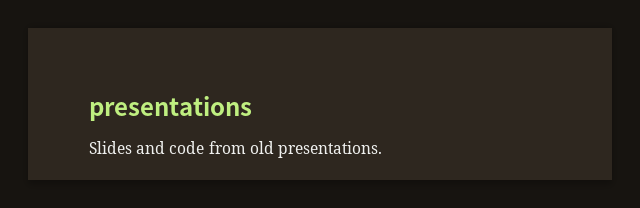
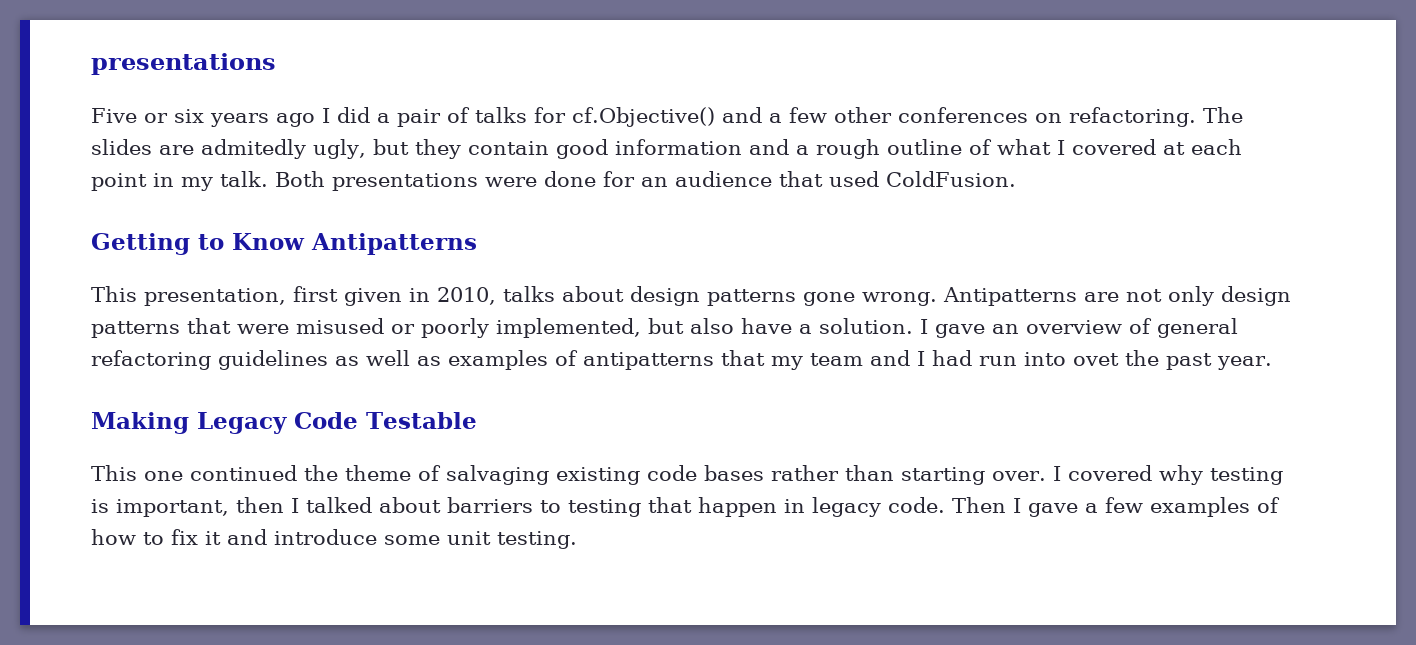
[89,141,382,158] Slides and code from old presentations. -> [91,107,1243,127] [91,139,1242,159] [91,171,1016,191] [91,233,477,255] [91,286,1291,306] [91,318,1238,338] [91,350,1272,370] [91,412,477,434] [91,465,1283,485] [91,497,1280,517] [91,529,577,549] Five or six years ago I did a pair of talks for cf.Objective() and a few other conferences on refactoring. The slides are admitedly ugly, but they contain good information and a rough outline of what I covered at each point in my talk. Both presentations were done for an audience that used ColdFusion. // Getting to Know Antipatterns // This presentation, first given in 2010, talks about design patterns gone wrong. Antipatterns are not only design patterns that were misused or poorly implemented, but also have a solution. I gave an overview of general refactoring guidelines as well as examples of antipatterns that my team and I had run into ovet the past year. // Making Legacy Code Testable // This one continued the theme of salvaging existing code bases rather than starting over. I covered why testing is important, then I talked about barriers to testing that happen in legacy code. Then I gave a few examples of how to fix it and introduce some unit testing.

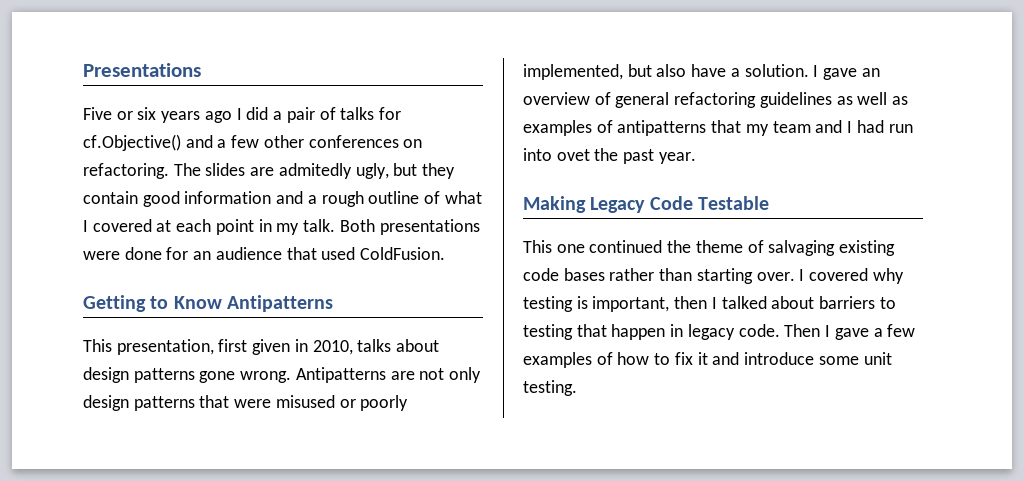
[91,53,276,75] presentations -> [83,63,201,77] Presentations

